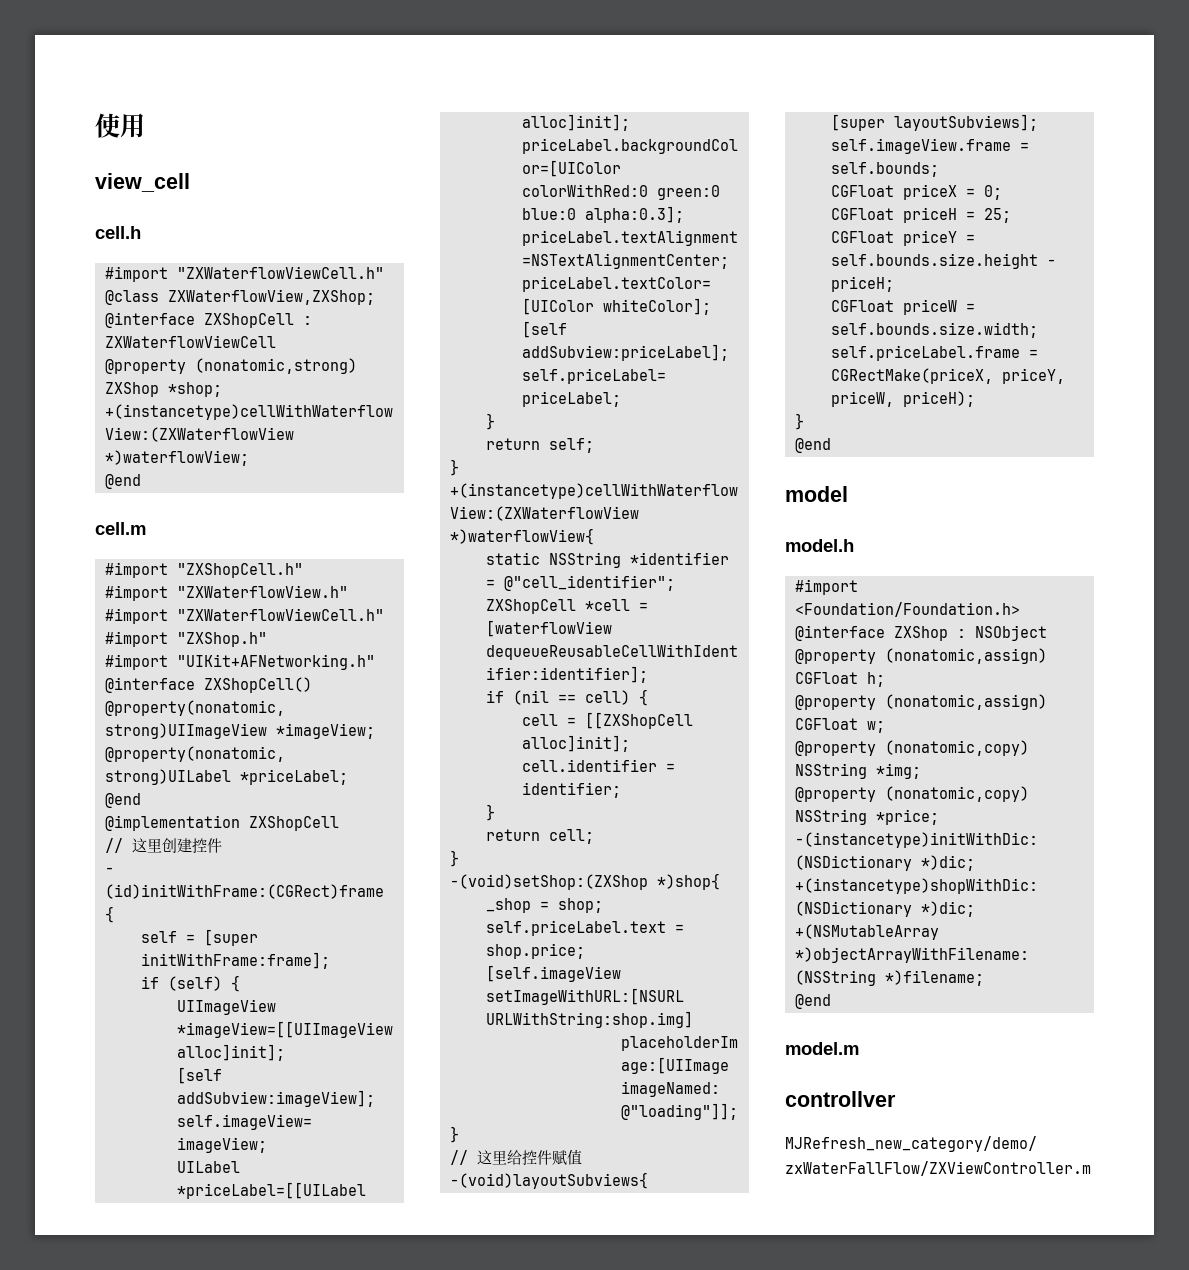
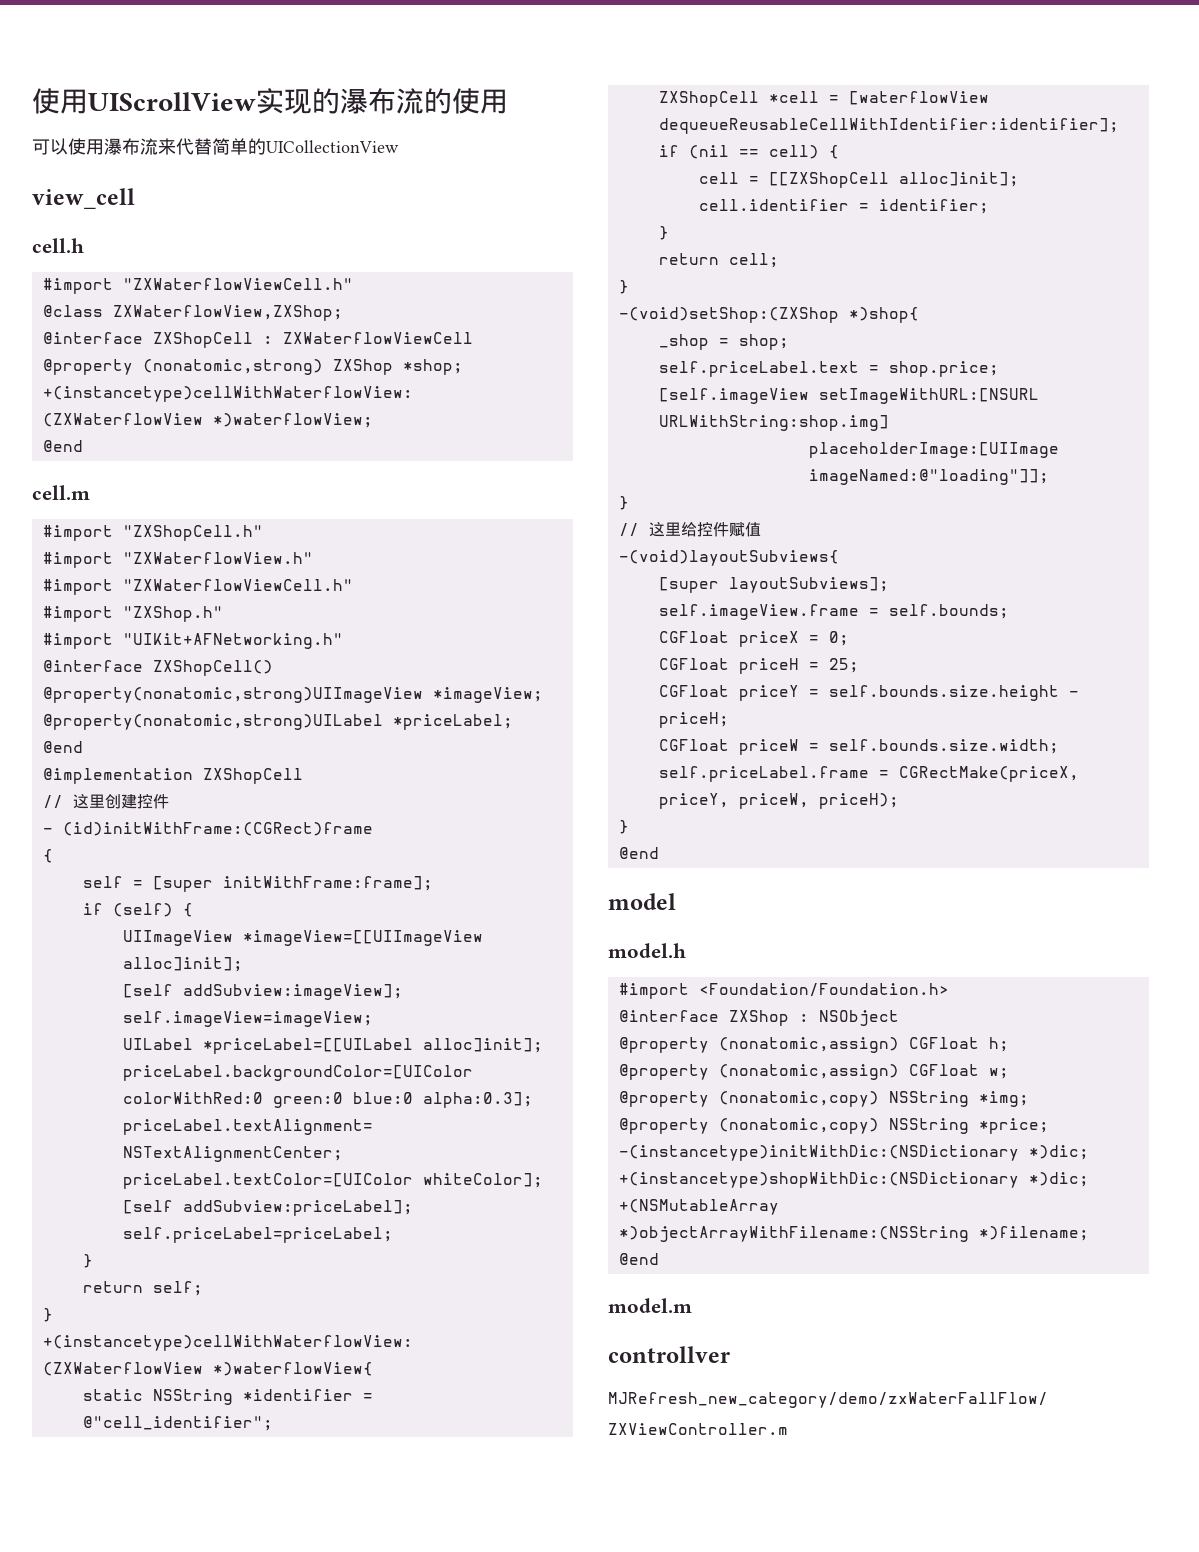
[95,113,145,138] 使用 -> [32,88,508,114] [32,138,399,155] 使用UIScrollView实现的瀑布流的使用 // 可以使用瀑布流来代替简单的UICollectionView

